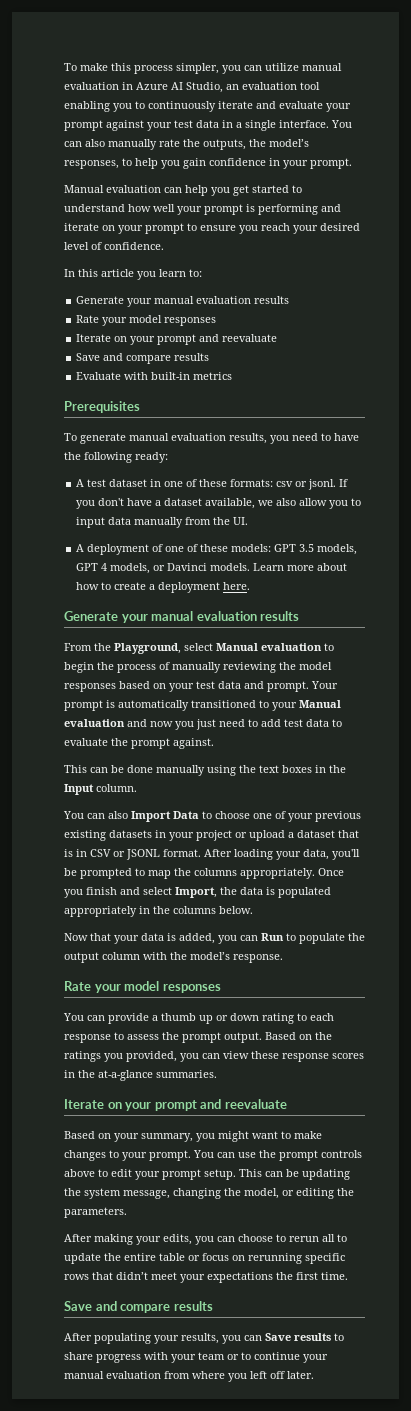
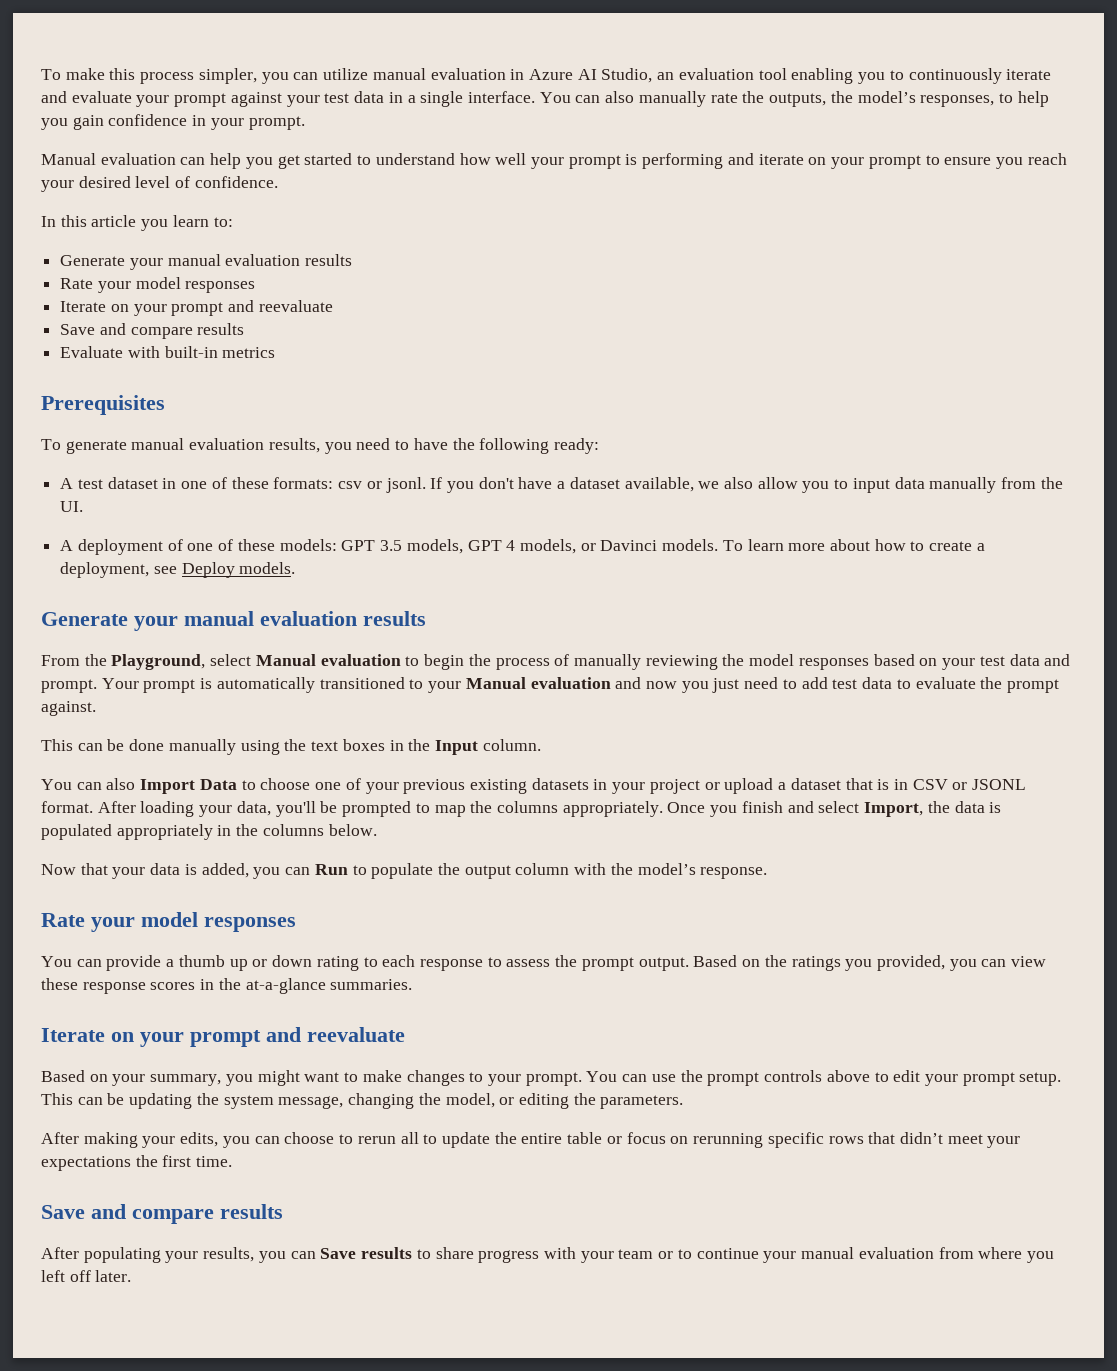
[253,563,285,571] Learn -> [722,539,784,551] To learn
[158,582,251,593] deployment here. -> [60,562,296,578] deployment, see Deploy models.

